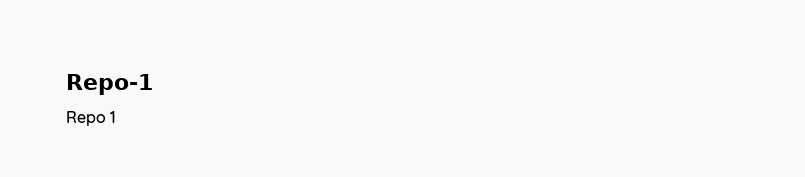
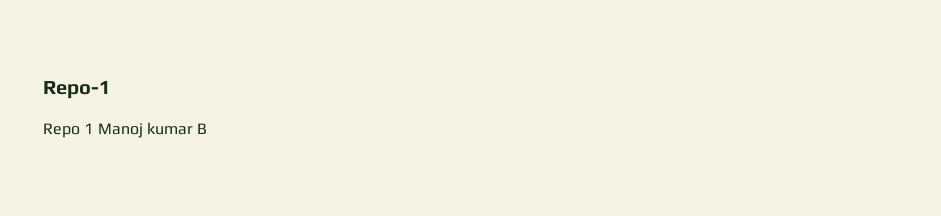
(117, 117) none -> [97,122,208,138] Manoj kumar B

